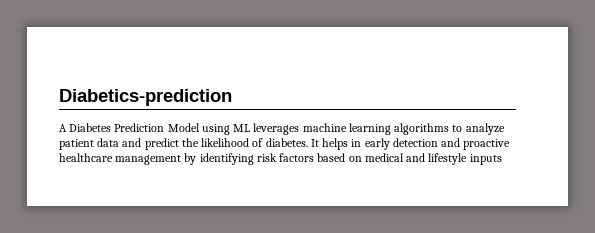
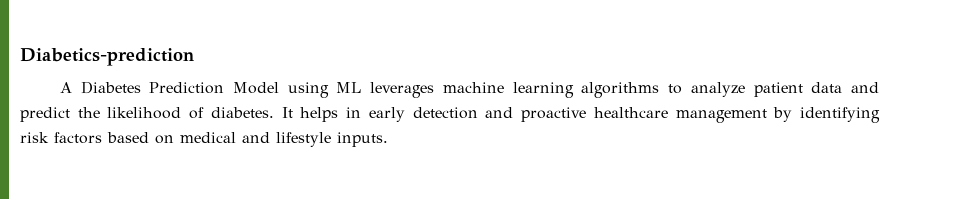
[469,154,502,165] inputs -> [337,132,388,147] inputs.

